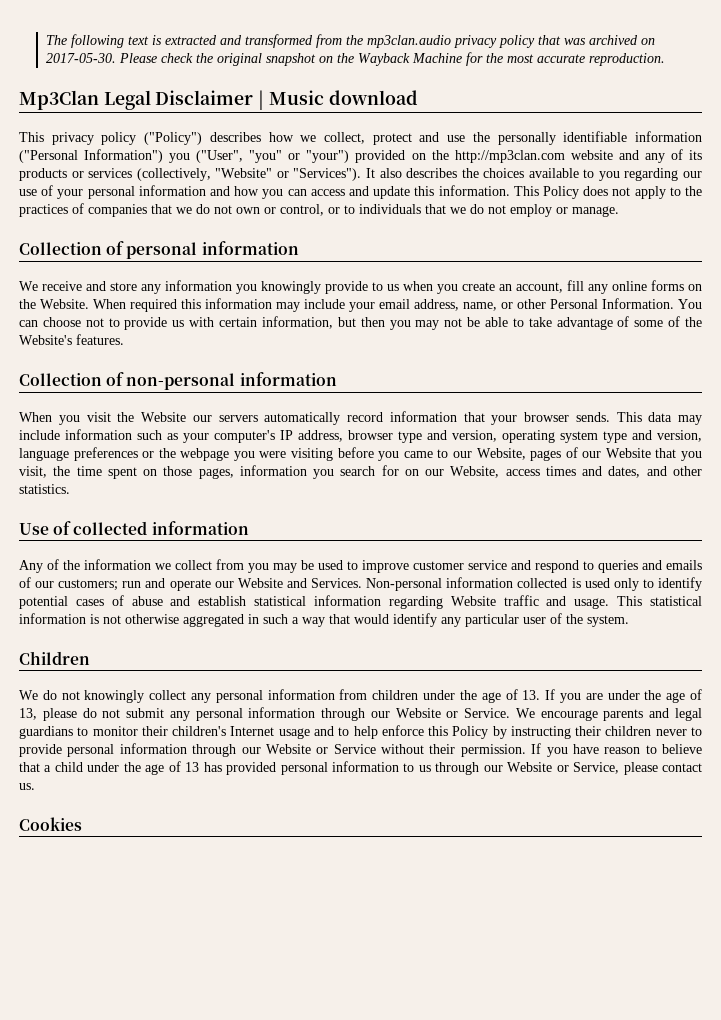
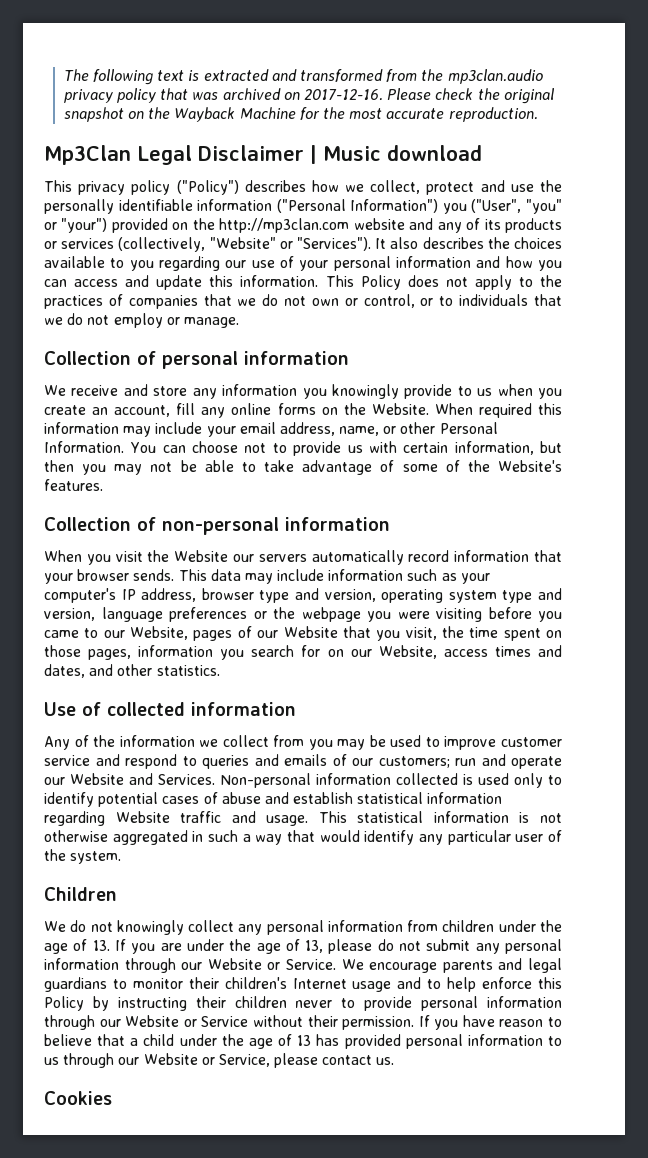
[46,53,117,63] 2017-05-30. -> [303,89,383,101] 2017-12-16.

